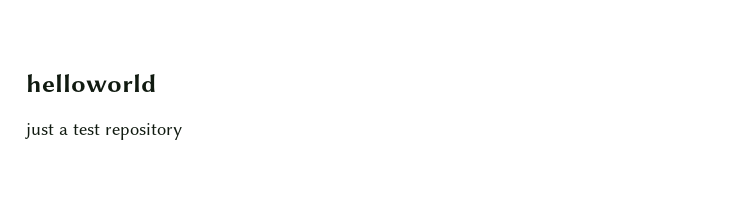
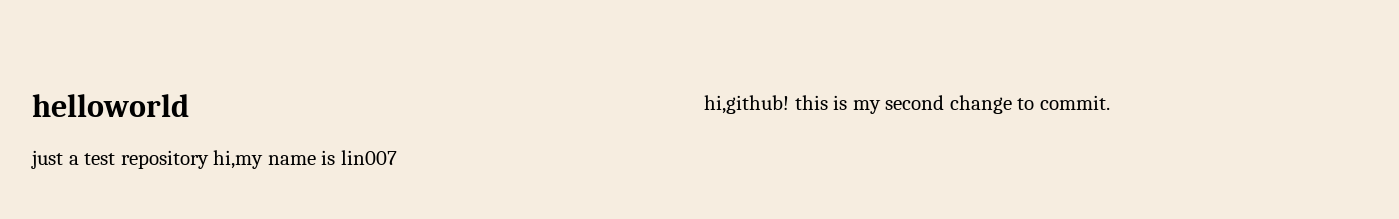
(182, 131) none -> [213,150,397,169] [704,95,1110,114] hi,my name is lin007 // hi,github! this is my second change to commit.

